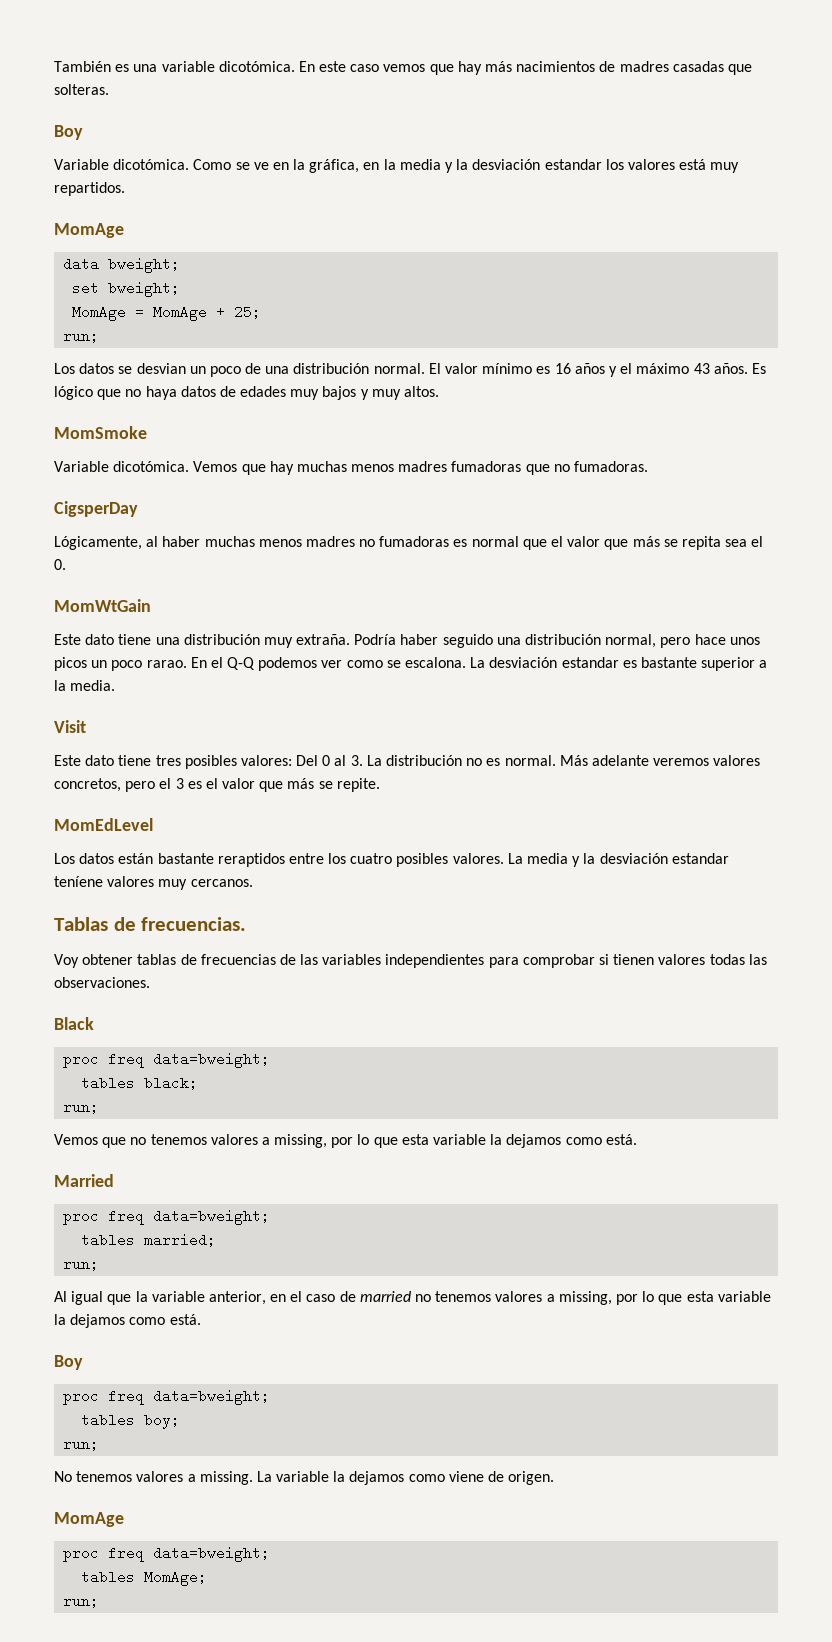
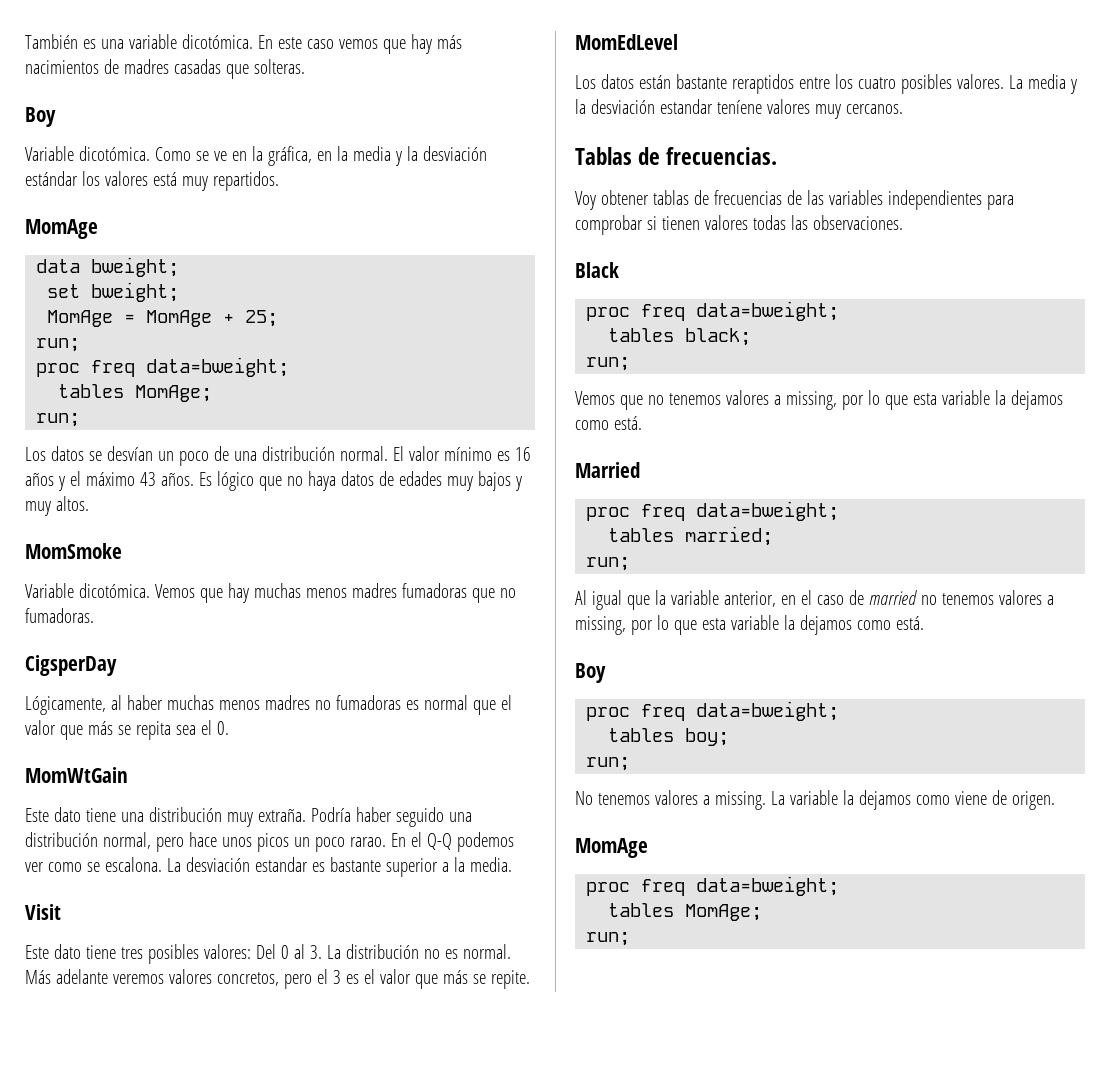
[544,159,602,170] estandar -> [25,171,78,186] estándar
(100, 336) none -> [36,357,290,377] [58,384,213,402] [36,413,81,427] // proc freq data=bweight; // tables MomAge; // run;
[136,363,186,374] desvian -> [106,446,153,461] desvían

